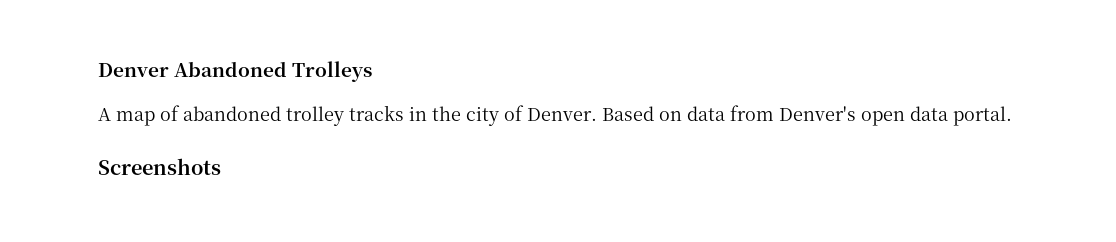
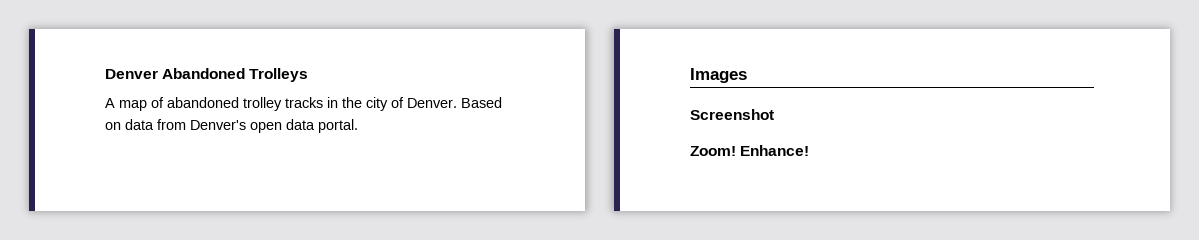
[98,158,221,175] Screenshots -> [690,68,747,83] [690,109,774,120] [690,145,810,156] Images // Screenshot // Zoom! Enhance!

